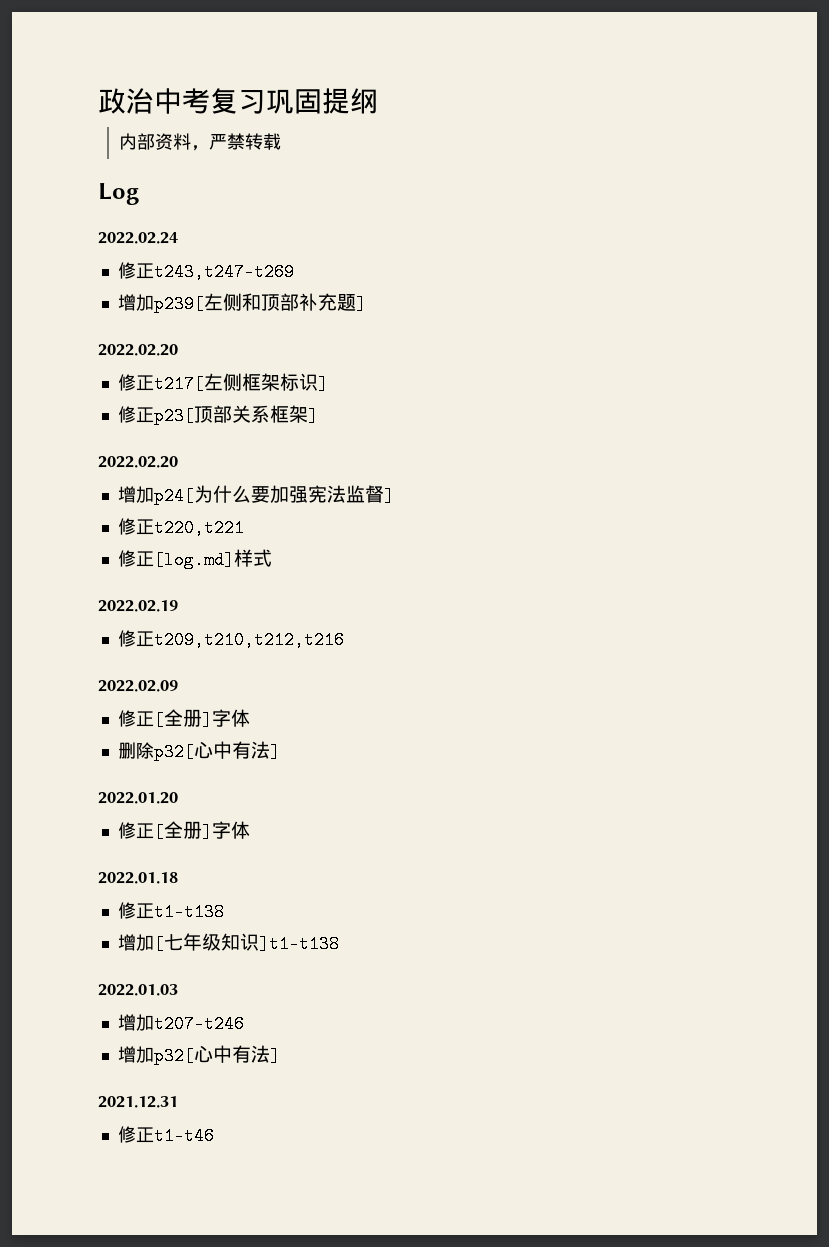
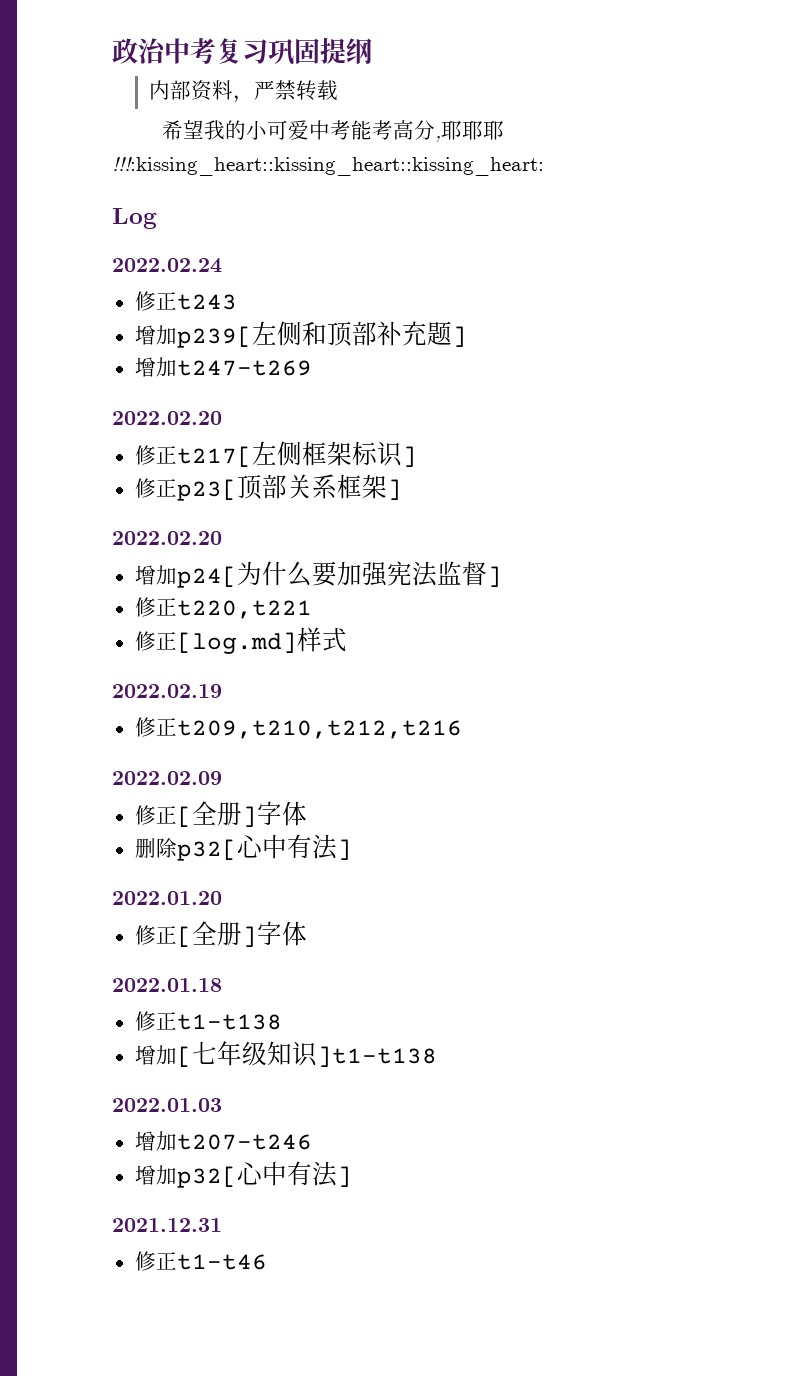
(282, 141) none -> [161,120,504,142] [112,157,544,176] // 希望我的小可爱中考能考高分,耶耶耶!!!:kissing_heart::kissing_heart::kissing_heart:
[153,263,294,281] t243,t247-t269 -> [176,294,237,310] t243
(366, 304) none -> [134,357,312,377] // 增加t247-t269

